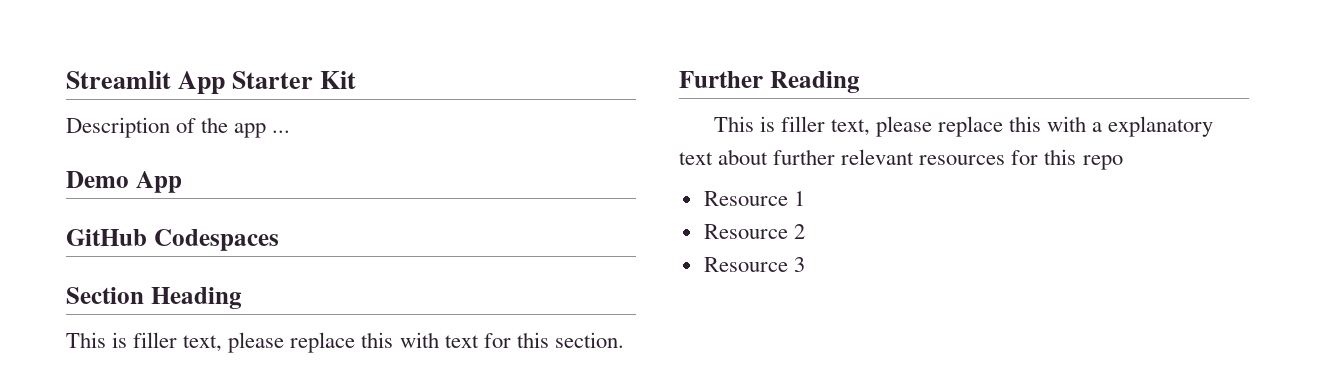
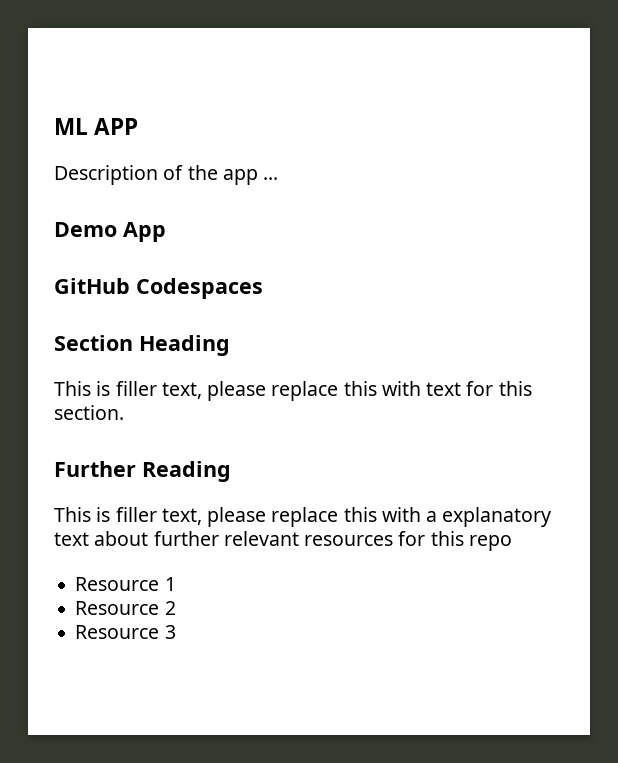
[66,71,357,94] Streamlit App Starter Kit -> [54,118,139,135] ML APP

